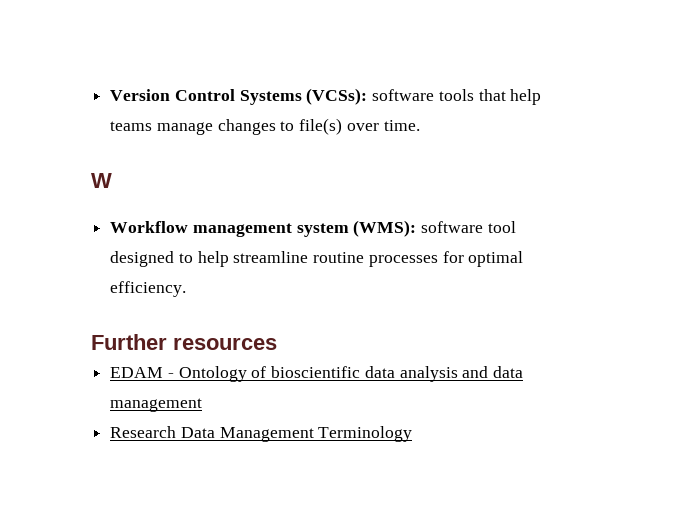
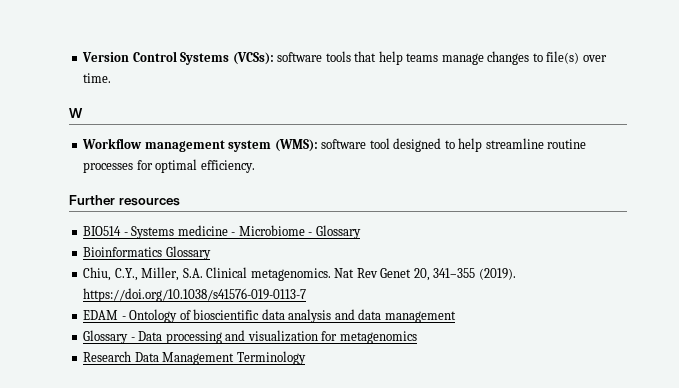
(277, 343) none -> [83,225,361,239] [83,246,211,260] [83,267,516,281] [83,288,307,302] // BIO514 - Systems medicine - Microbiome - Glossary // Bioinformatics Glossary // Chiu, C.Y., Miller, S.A. Clinical metagenomics. Nat Rev Genet 20, 341–355 (2019). https://doi.org/10.1038/s41576-019-0113-7
(203, 405) none -> [83,330,417,344] // Glossary - Data processing and visualization for metagenomics

